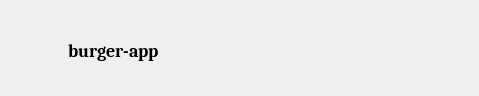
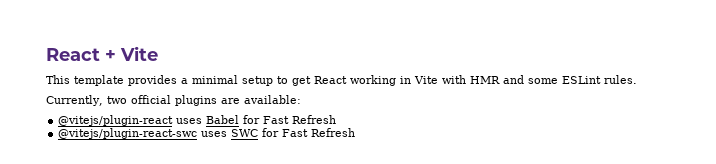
[68,44,158,61] burger-app -> [46,46,158,61] [46,75,637,86] [46,95,301,106] [58,115,337,126] [58,128,356,139] React + Vite // This template provides a minimal setup to get React working in Vite with HMR and some ESLint rules. // Currently, two official plugins are available: // @vitejs/plugin-react uses Babel for Fast Refresh // @vitejs/plugin-react-swc uses SWC for Fast Refresh

